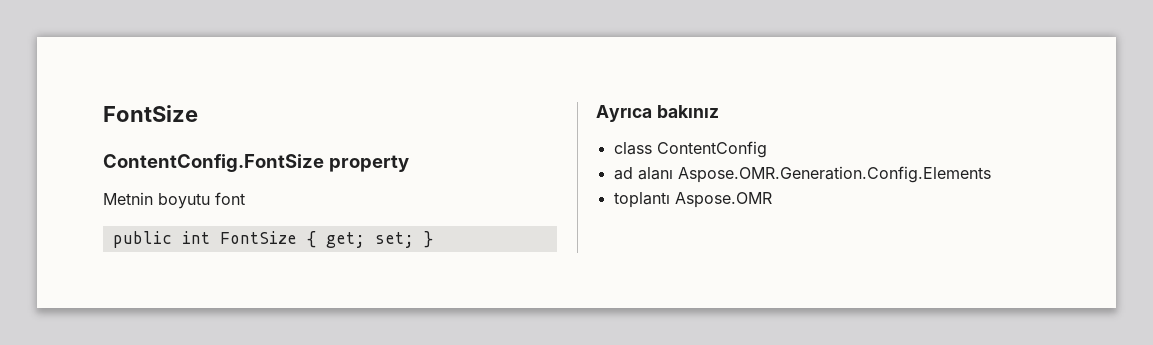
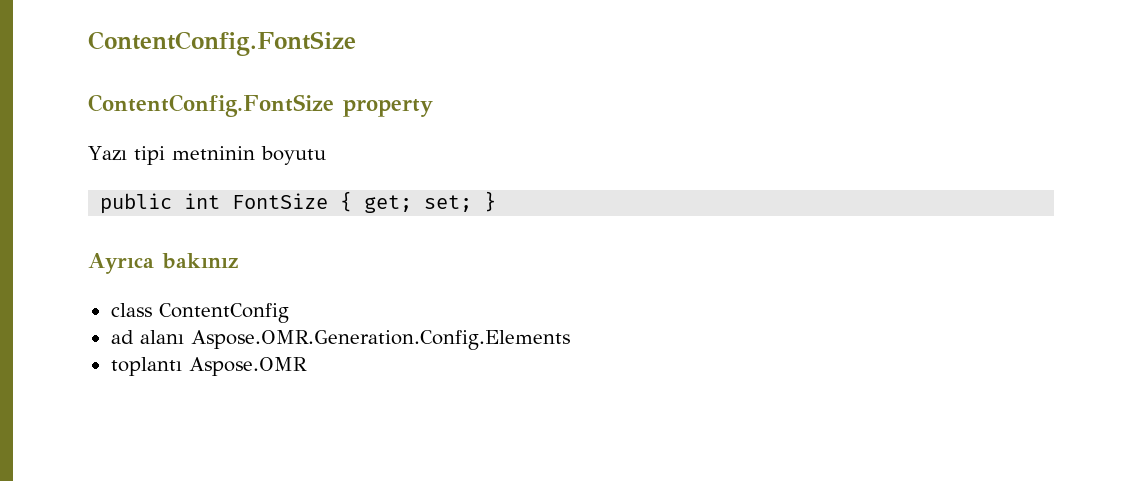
[103,105,198,122] FontSize -> [88,31,356,56] ContentConfig.FontSize
[103,192,153,205] Metnin -> [88,146,255,165] Yazı tipi metninin
[215,192,245,205] font -> (326, 155) none

